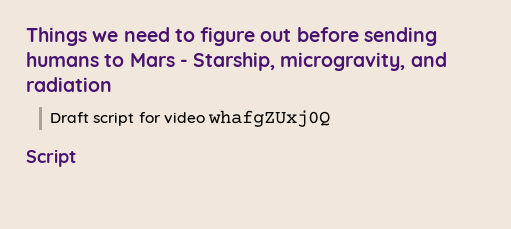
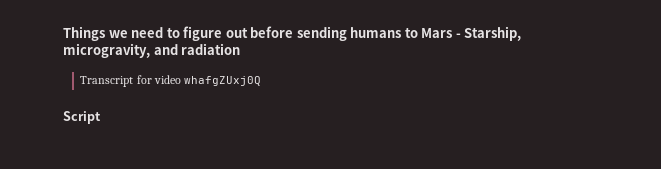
[50,112,135,126] Draft script -> [80,76,134,87] Transcript

